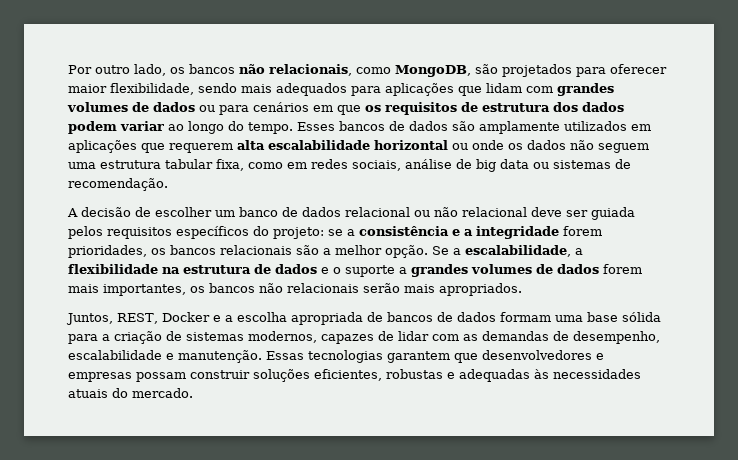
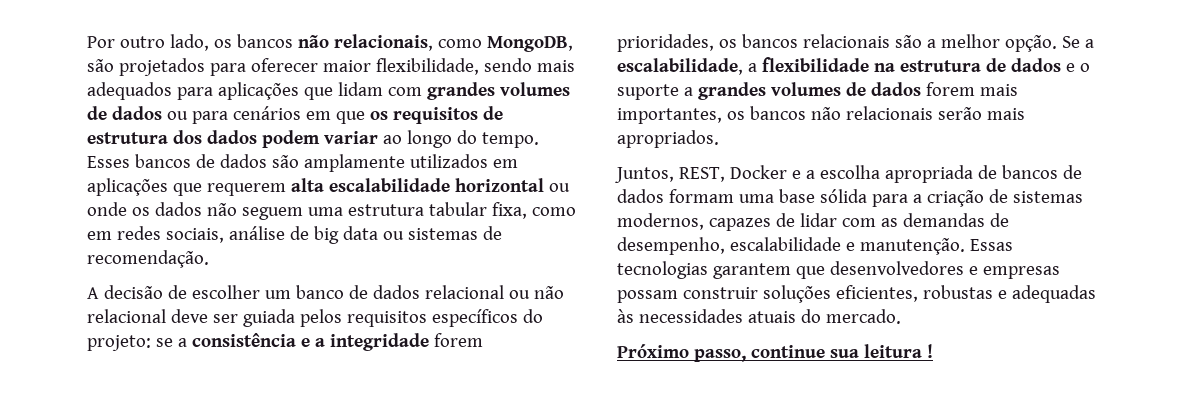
(193, 393) none -> [617,344,933,362] // Próximo passo, continue sua leitura !

